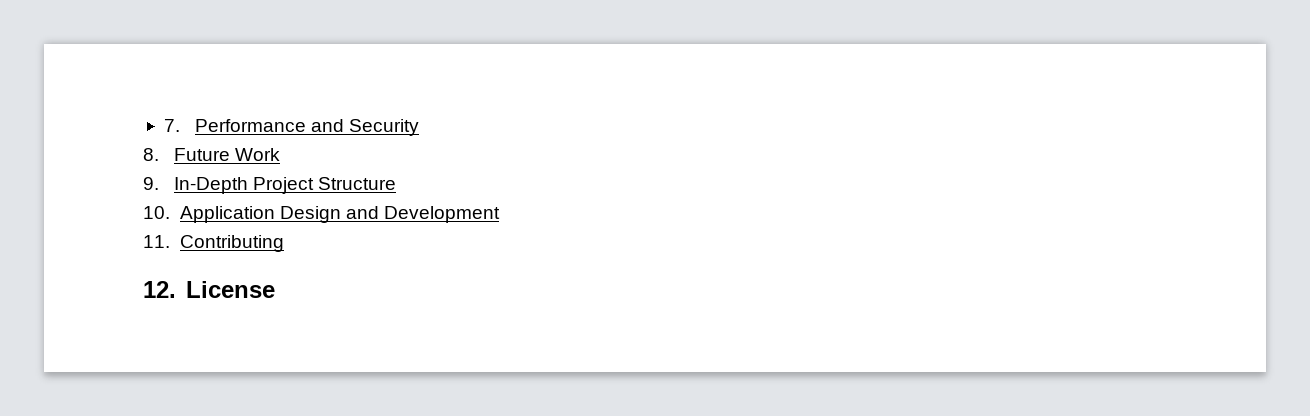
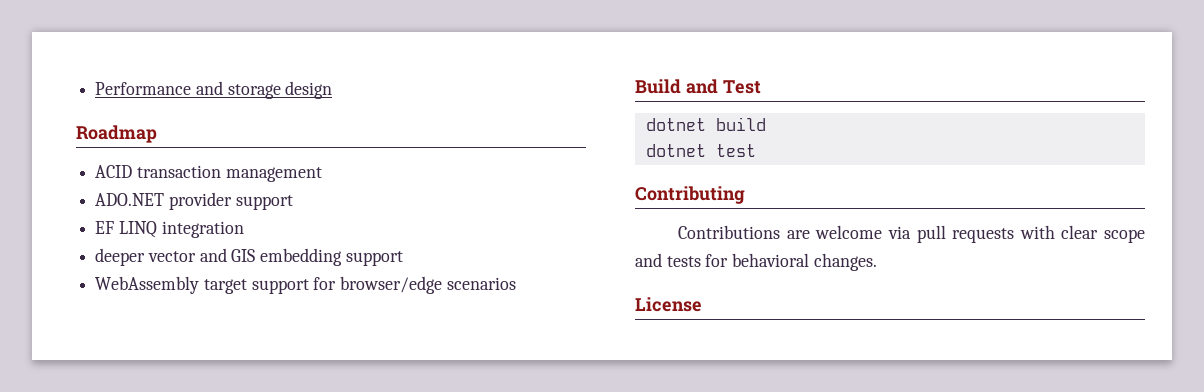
[163,119,180,132] 7. -> (95, 88) none
[349,119,420,136] [143,148,281,161] [143,177,397,194] [143,206,500,223] [143,235,284,252] [143,281,176,298] Security // 8. Future Work // 9. In-Depth Project Structure // 10. Application Design and Development // 11. Contributing // 12. -> [227,81,333,99] [76,125,157,143] [95,165,322,182] [95,192,293,210] [95,221,244,238] [95,248,403,266] [95,276,516,294] [635,79,761,94] [645,117,766,131] [645,144,756,157] [635,186,745,204] [678,225,1145,243] [635,253,877,271] storage design // Roadmap // ACID transaction management // ADO.NET provider support // EF LINQ integration // deeper vector and GIS embedding support // WebAssembly target support for browser/edge scenarios // Build and Test // dotnet build // dotnet test // Contributing // Contributions are welcome via pull requests with clear scope and tests for behavioral changes. //

